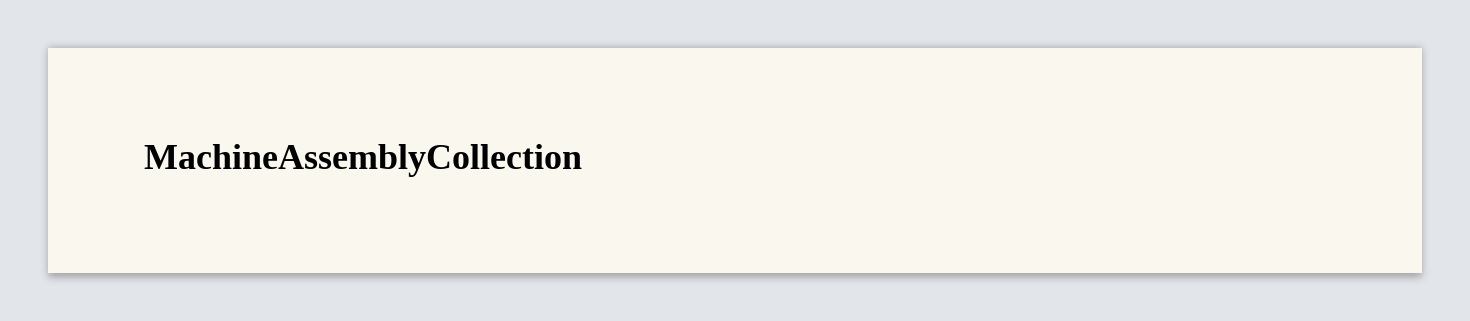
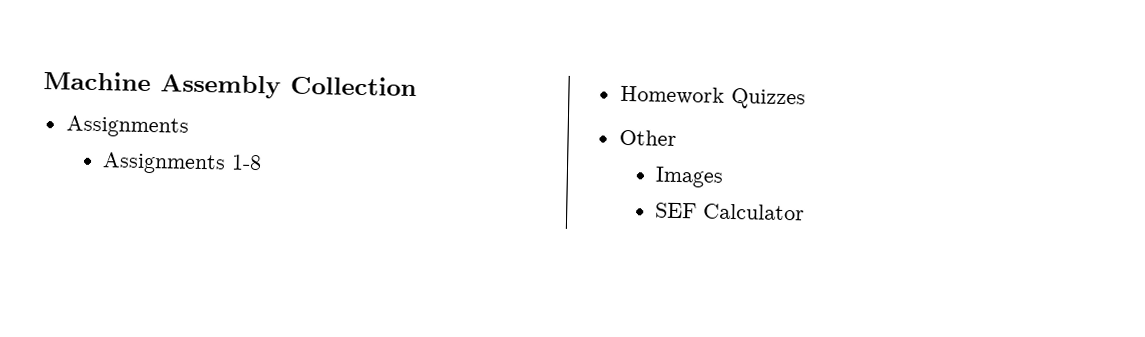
[144,144,582,177] MachineAssemblyCollection -> [43,71,417,99] [65,115,189,138] [102,152,263,175] [619,85,806,110] [618,129,677,146] [655,166,725,188] [655,202,806,221] Machine Assembly Collection // Assignments // Assignments 1-8 // Homework Quizzes // Other // Images // SEF Calculator

